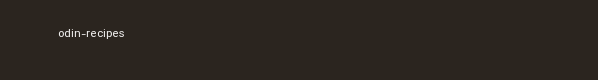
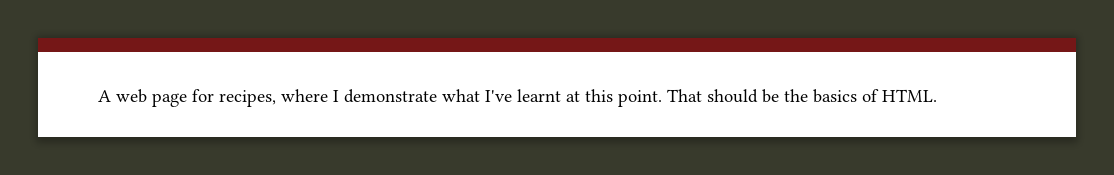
[58,29,124,39] odin-recipes -> [97,89,937,107] A web page for recipes, where I demonstrate what I've learnt at this point. That should be the basics of HTML.

